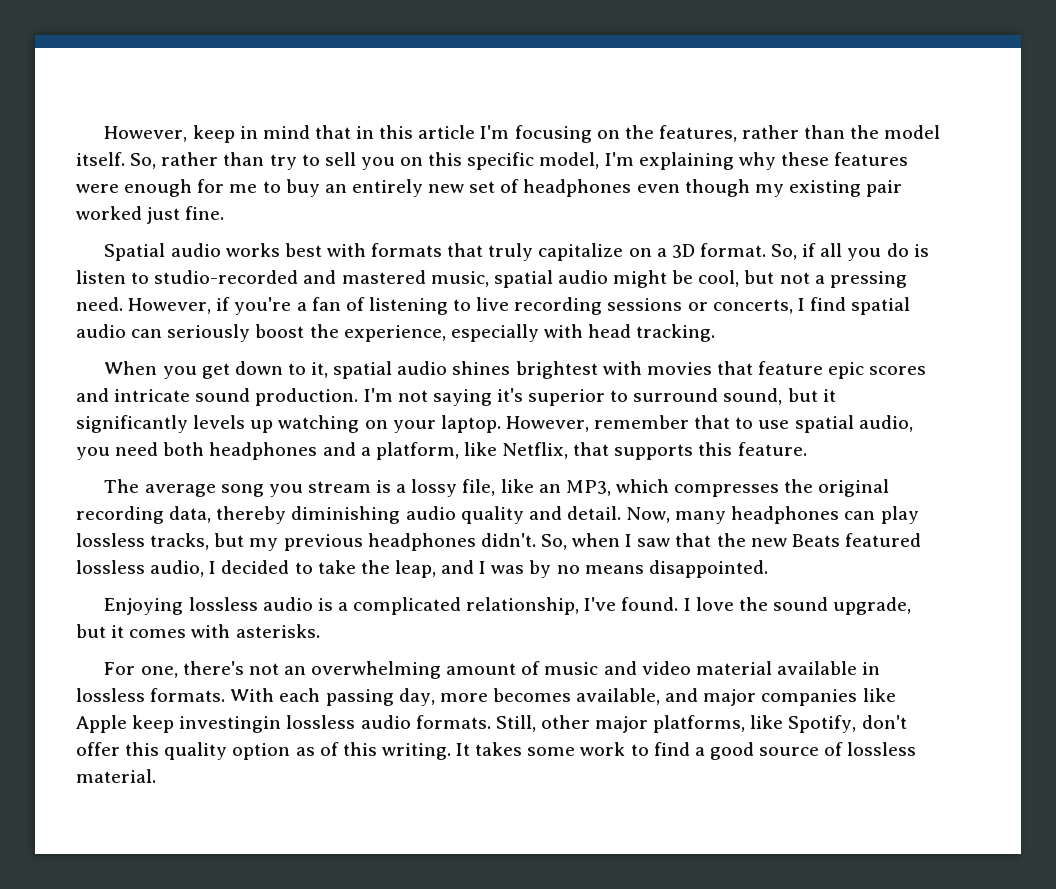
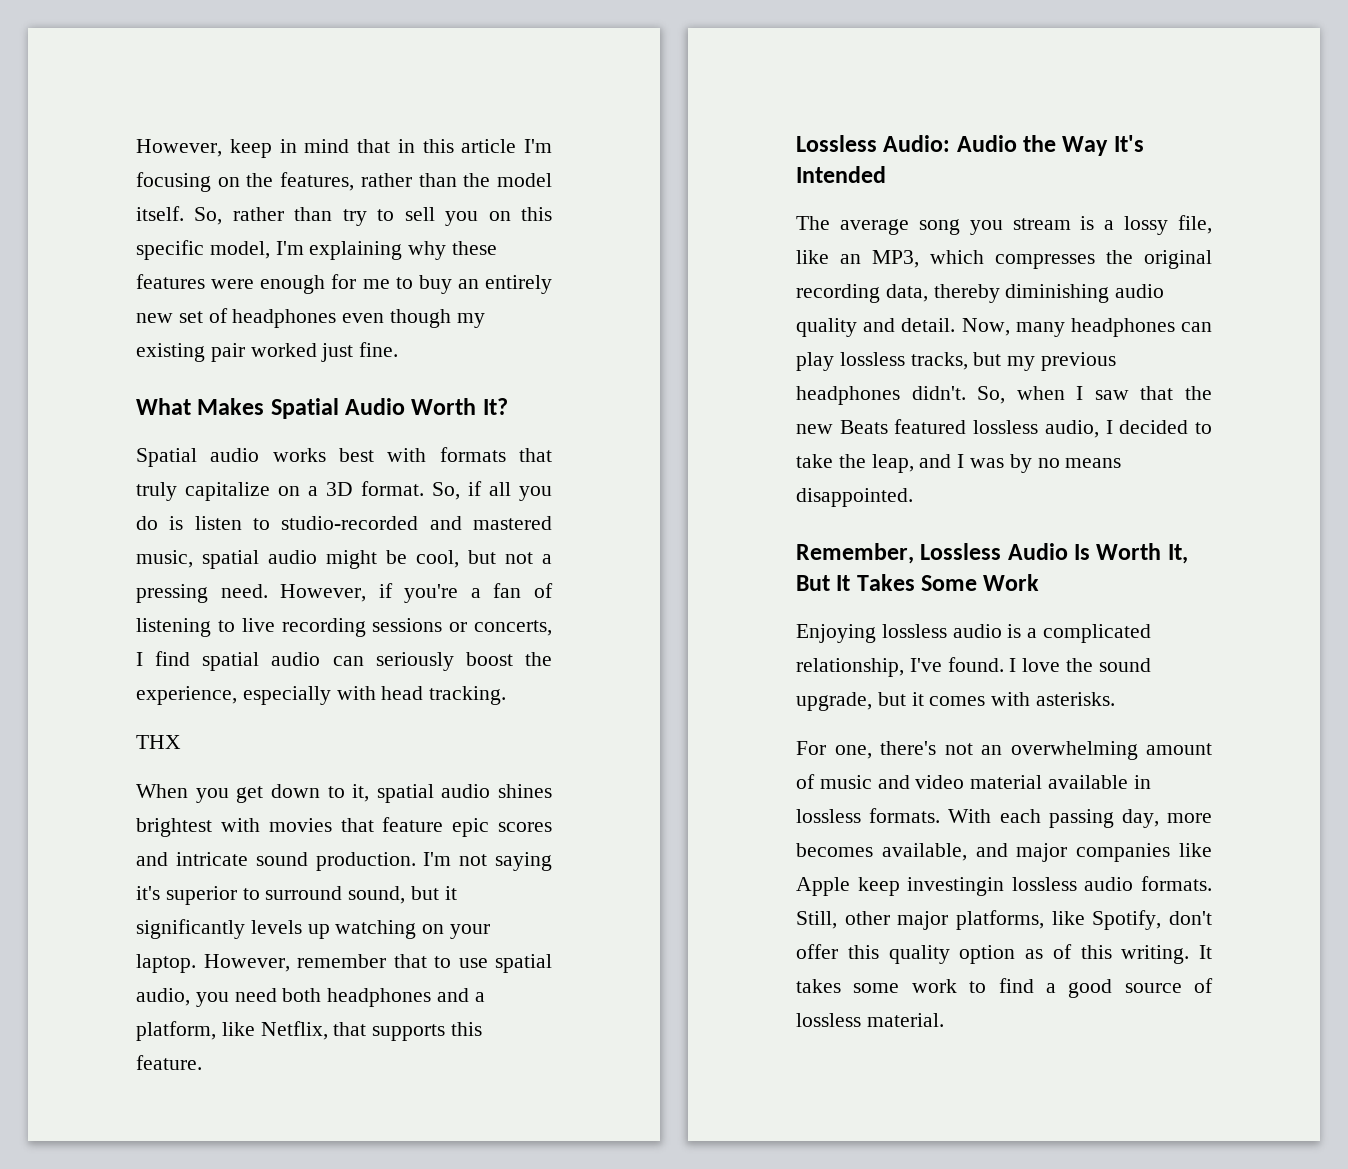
(225, 213) none -> [136,398,508,419] // What Makes Spatial Audio Worth It?
(716, 333) none -> [136,735,181,749] // THX
(807, 449) none -> [796,135,1144,156] [796,166,886,183] // Lossless Audio: Audio the Way It's Intended
(768, 569) none -> [796,543,1188,564] [796,574,1040,591] // Remember, Lossless Audio Is Worth It, But It Takes Some Work

